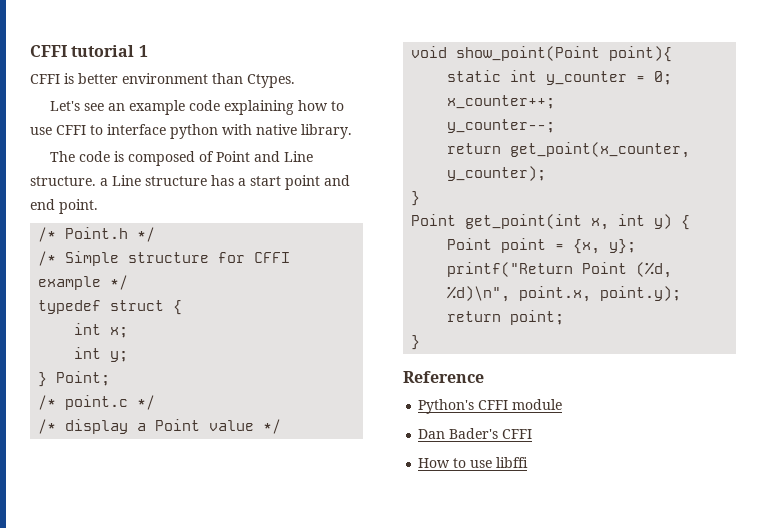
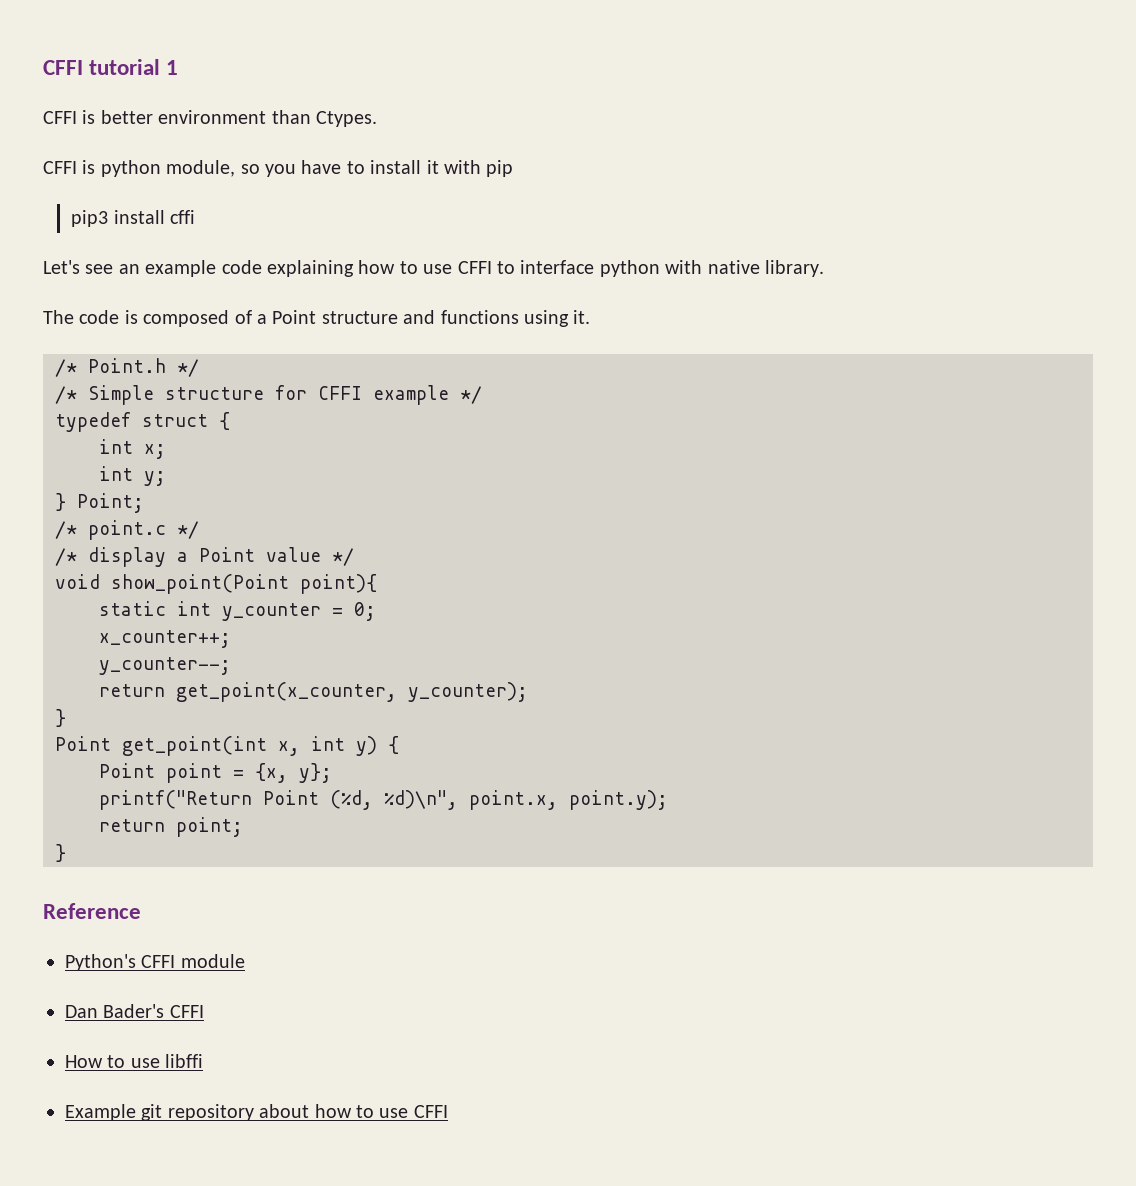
(295, 81) none -> [43,160,514,177] [71,210,196,227] // CFFI is python module, so you have to install it with pip // pip3 install cffi
[215,151,313,162] [30,175,350,190] [30,199,98,214] Point and Line structure. a Line structure has a start point and end point. -> [257,310,591,327] a Point structure and functions using it.
(529, 462) none -> [65,1104,448,1121] // Example git repository about how to use CFFI

